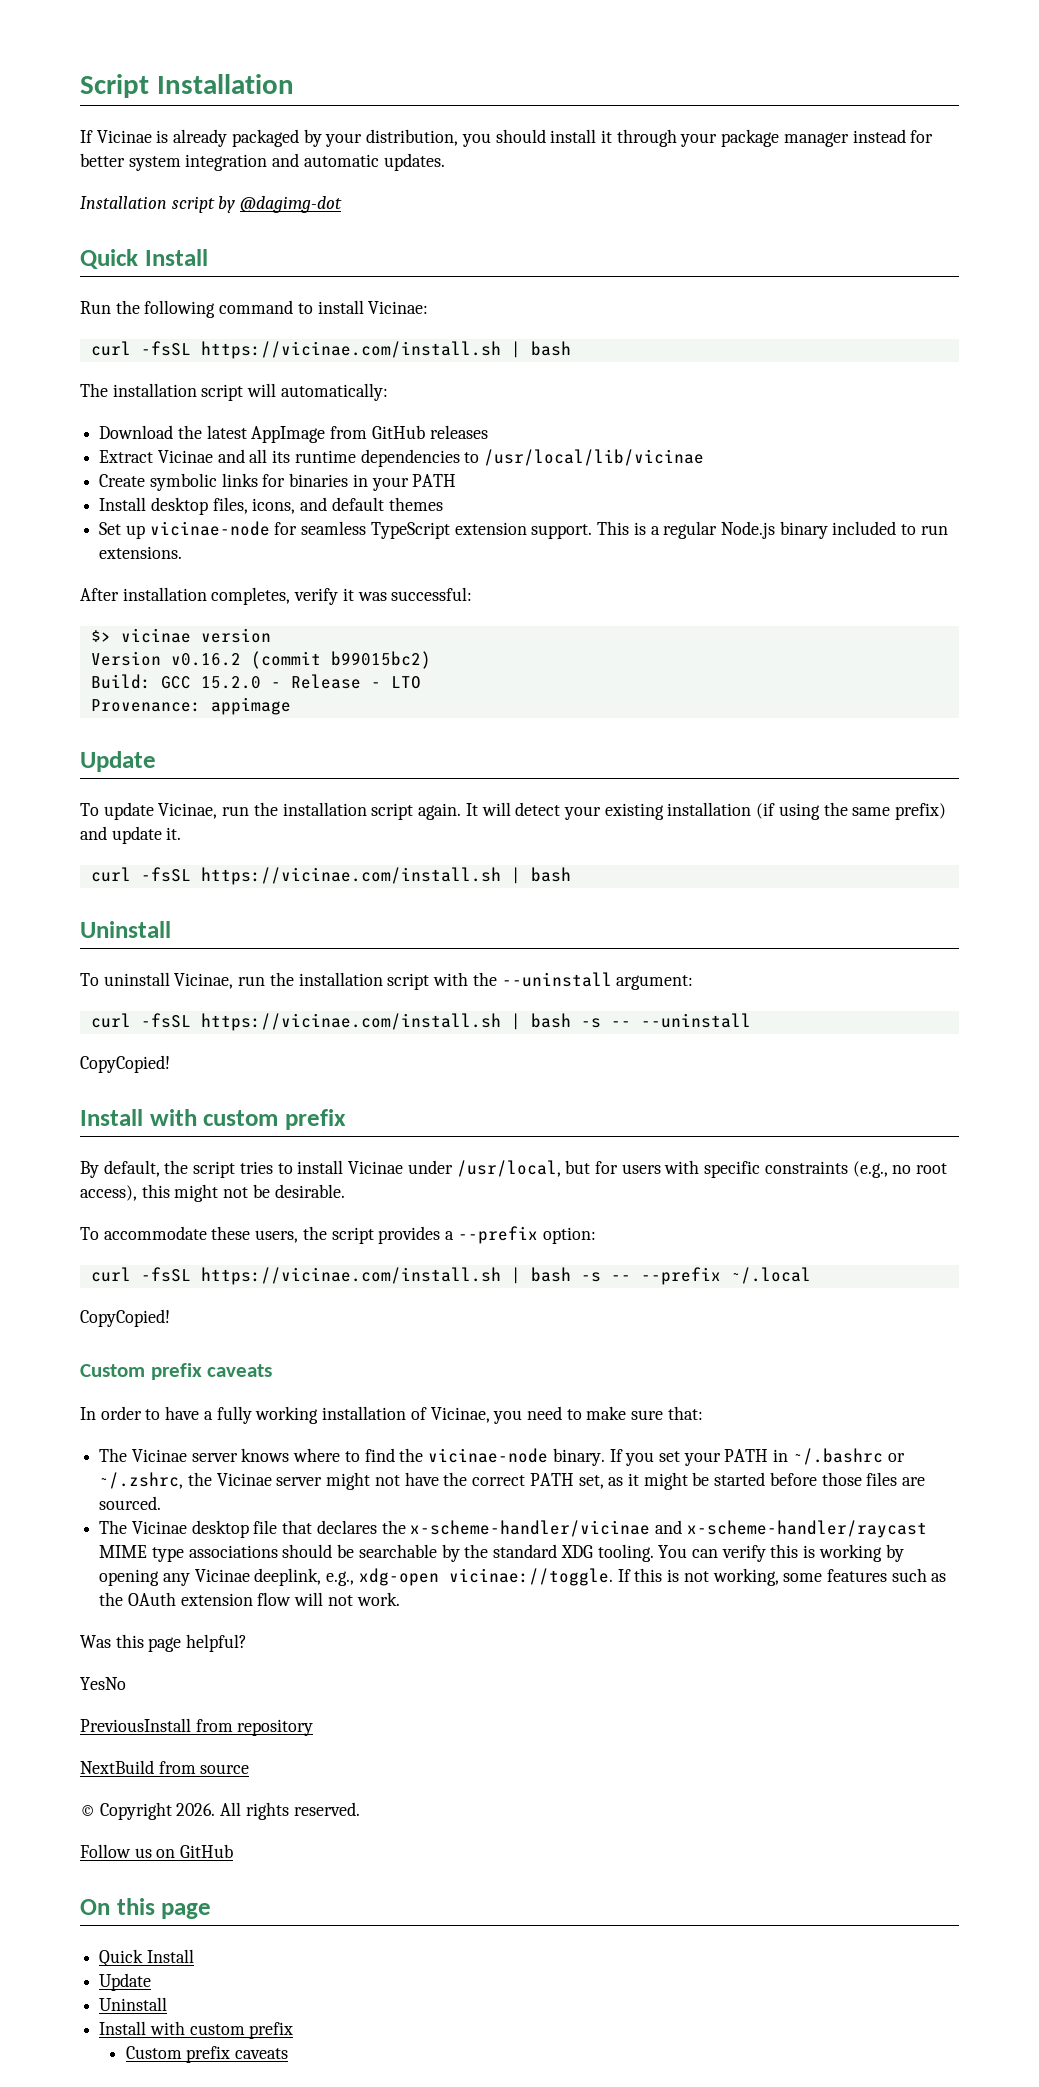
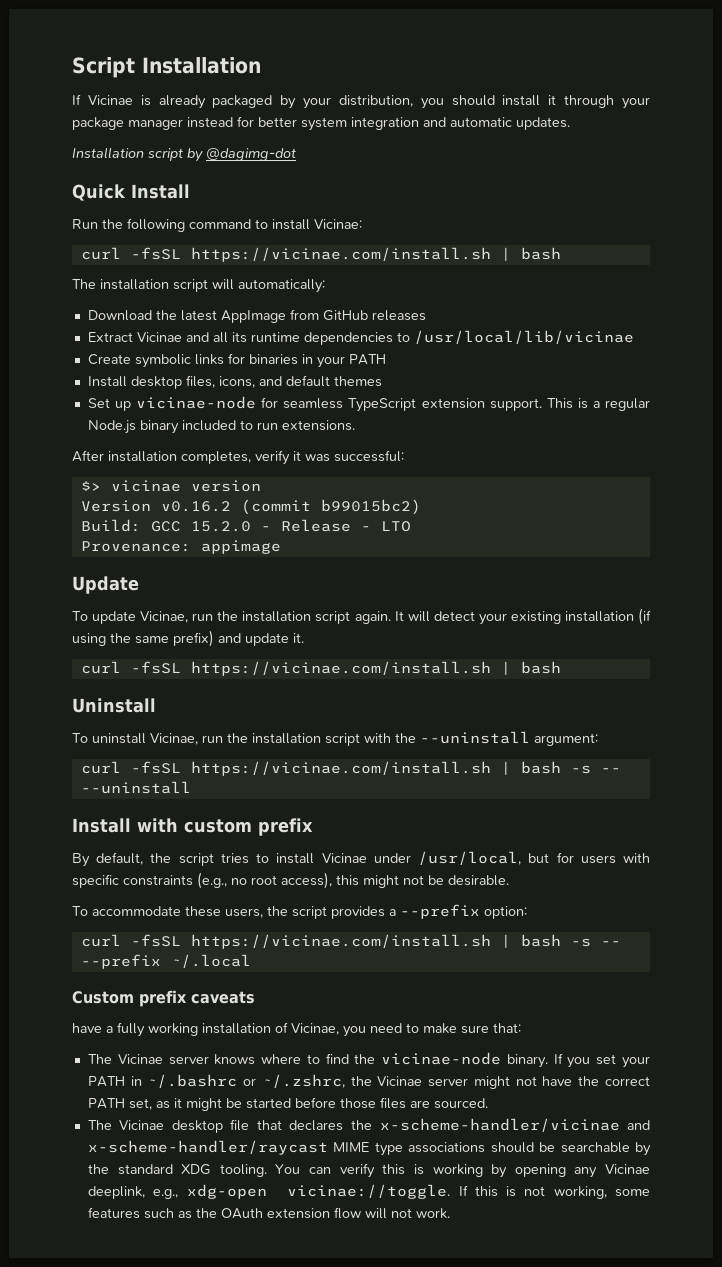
[80,1055,170,1073] // CopyCopied! -> (191, 787) none
[80,1309,170,1327] // CopyCopied! -> (251, 961) none
[80,1406,161,1420] In order to -> (255, 997) none
[80,1634,248,1652] [80,1677,126,1690] [80,1718,314,1736] [80,1760,250,1774] [80,1802,360,1820] [80,1844,234,1858] [80,1898,212,1919] [99,1949,194,1967] [99,1973,152,1991] [99,1997,168,2011] [99,2021,294,2039] [125,2046,289,2063] // Was this page helpful? // YesNo // PreviousInstall from repository // NextBuild from source // © Copyright 2026. All rights reserved. // Follow us on GitHub // On this page // Quick Install // Update // Uninstall // Install with custom prefix // Custom prefix caveats -> (450, 1213) none

